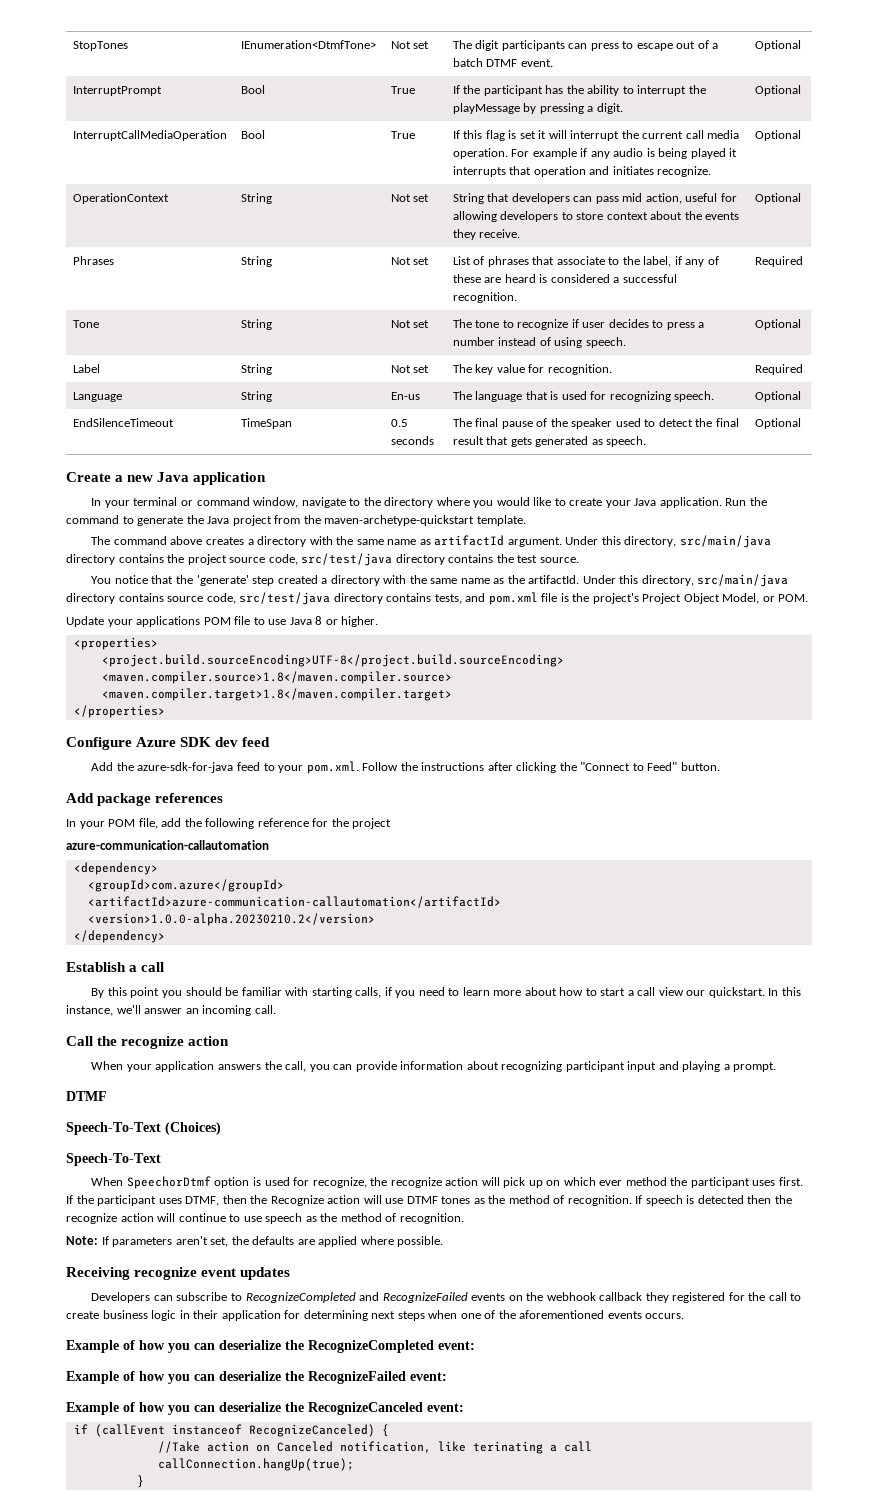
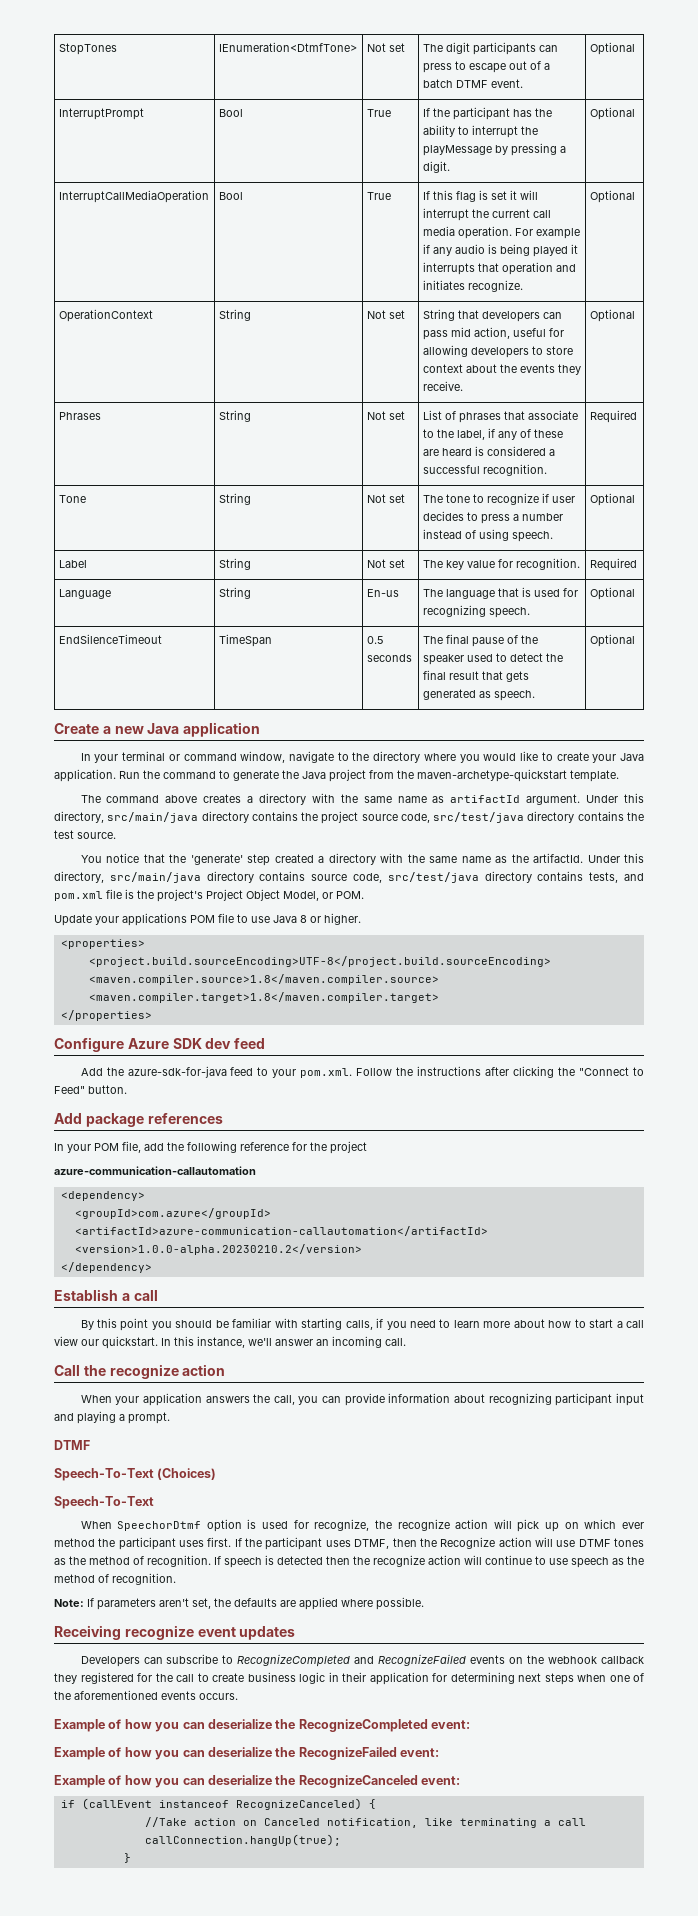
[472,1441,543,1454] terinating -> [459,1818,537,1828] terminating

